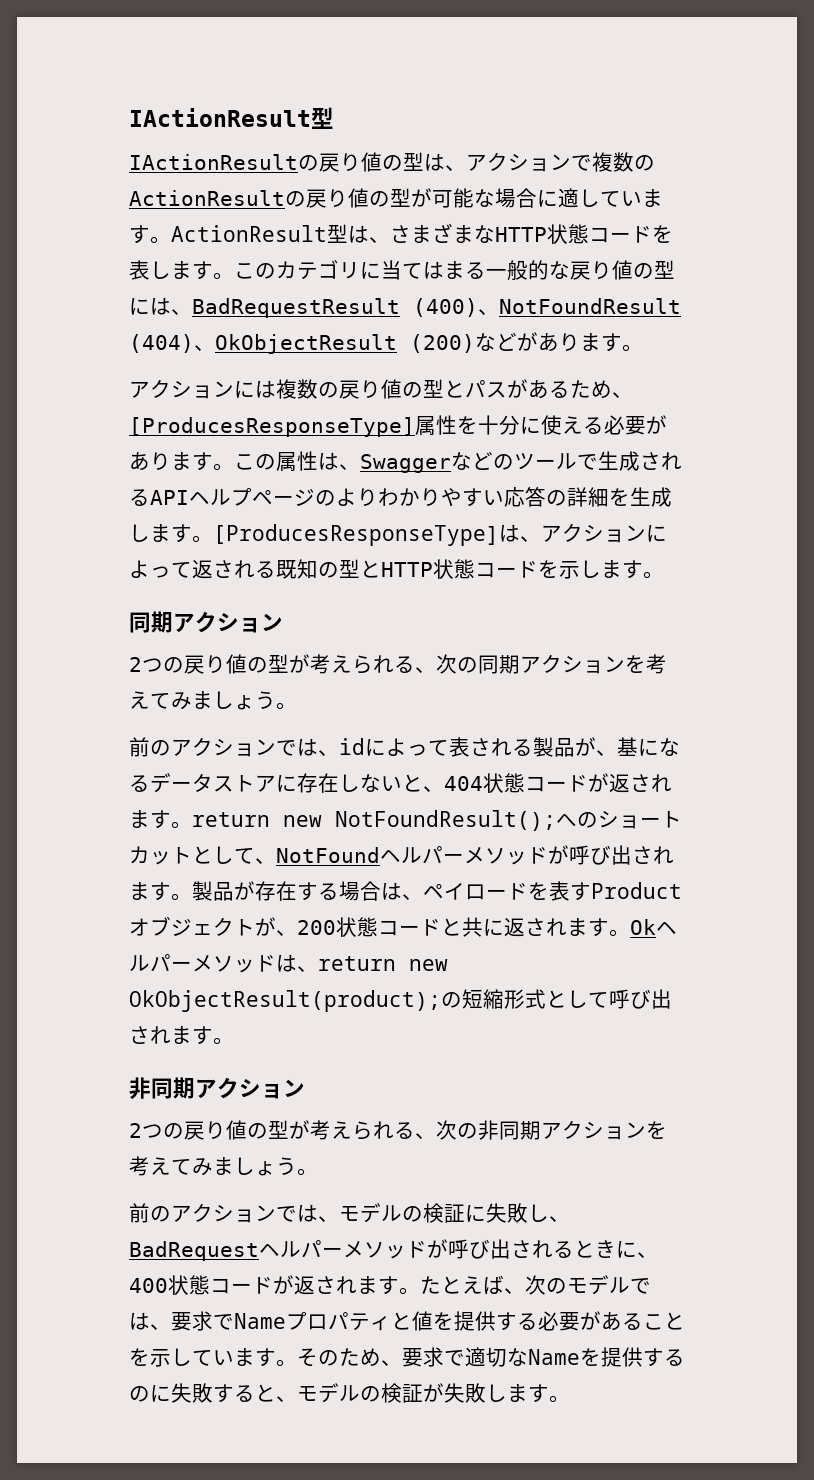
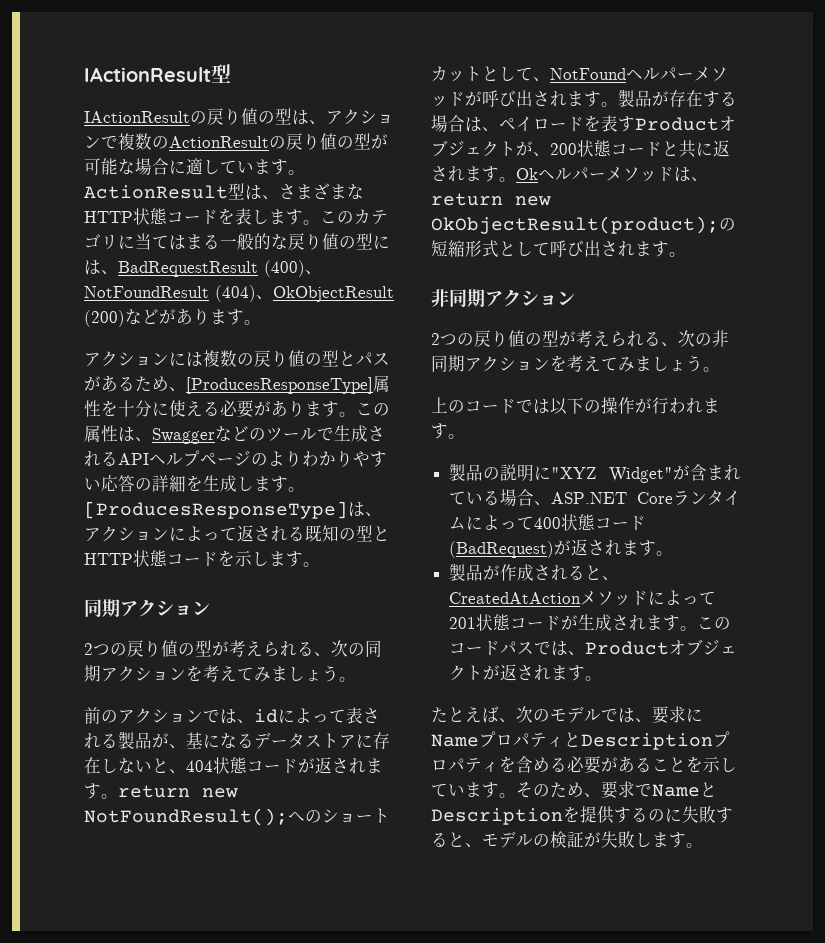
[129,1203,570,1223] [129,1239,658,1261] 前のアクションでは、モデルの検証に失敗し、BadRequestヘルパーメソッドが呼び出されるときに、 -> [431,397,720,415] [431,423,465,439] [449,463,741,483] [449,489,741,506] [449,515,535,530] 上のコードでは以下の操作が行われます。 // 製品の説明に"XYZ Widget"が含まれている場合、ASP.NET Coreランタイムによって
[273,1275,420,1295] が返されます。 -> [449,539,674,558] [449,563,620,581] [449,590,717,606] [449,614,732,631] [449,639,738,656] [449,664,603,681] (BadRequest)が返されます。 // 製品が作成されると、CreatedAtActionメソッドによって201状態コードが生成されます。このコードパスでは、Productオブジェクトが返されます。 //
[213,1314,234,1330] で -> [686,708,703,722] に
[412,1311,517,1331] 値を提供す -> [581,731,730,750] [431,756,550,773] Descriptionプロパティを含め
[465,1347,580,1367] 適切なName -> [652,782,717,797] [431,808,563,825] NameとDescription

